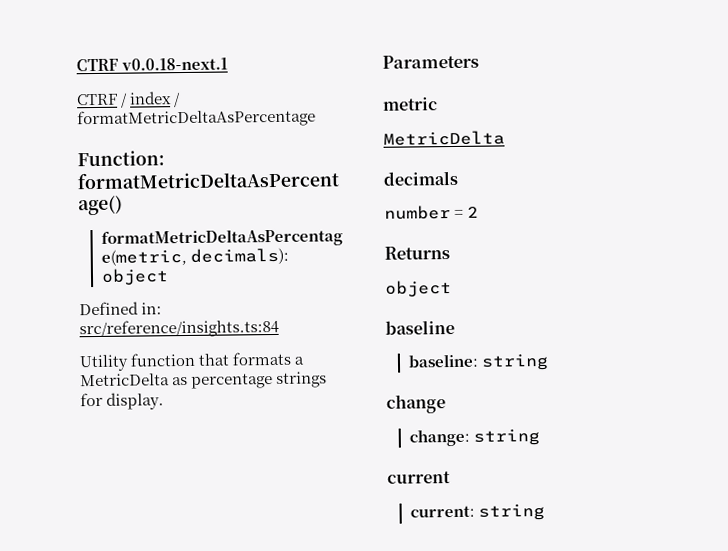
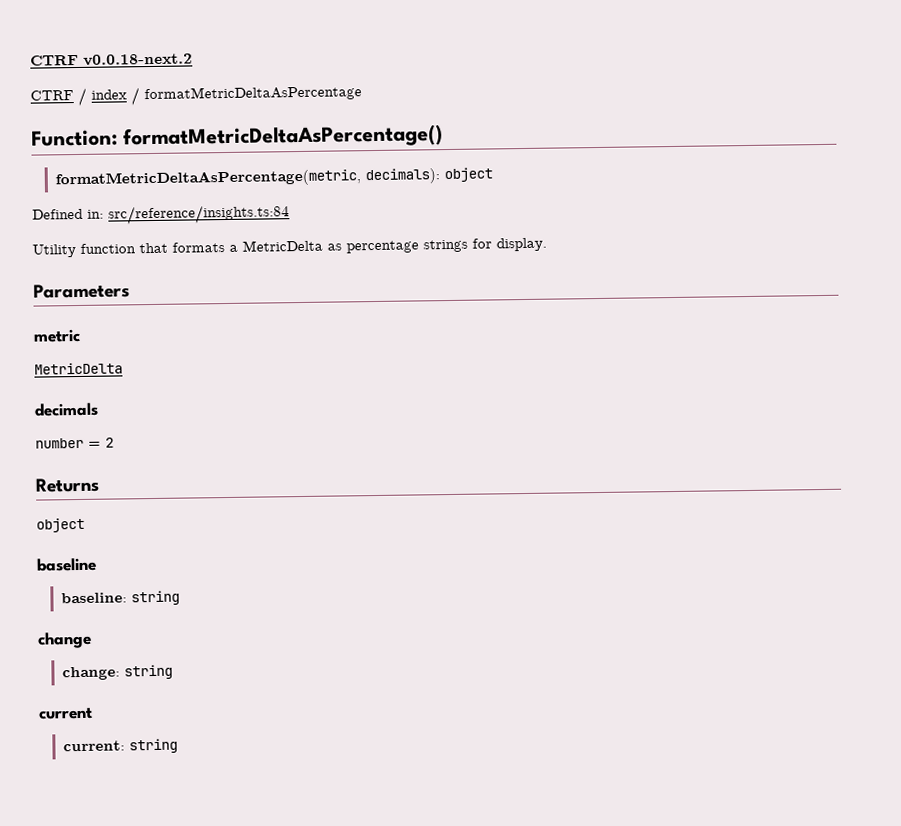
[76,57,229,72] CTRF v0.0.18-next.1 -> [30,53,193,66] CTRF v0.0.18-next.2

